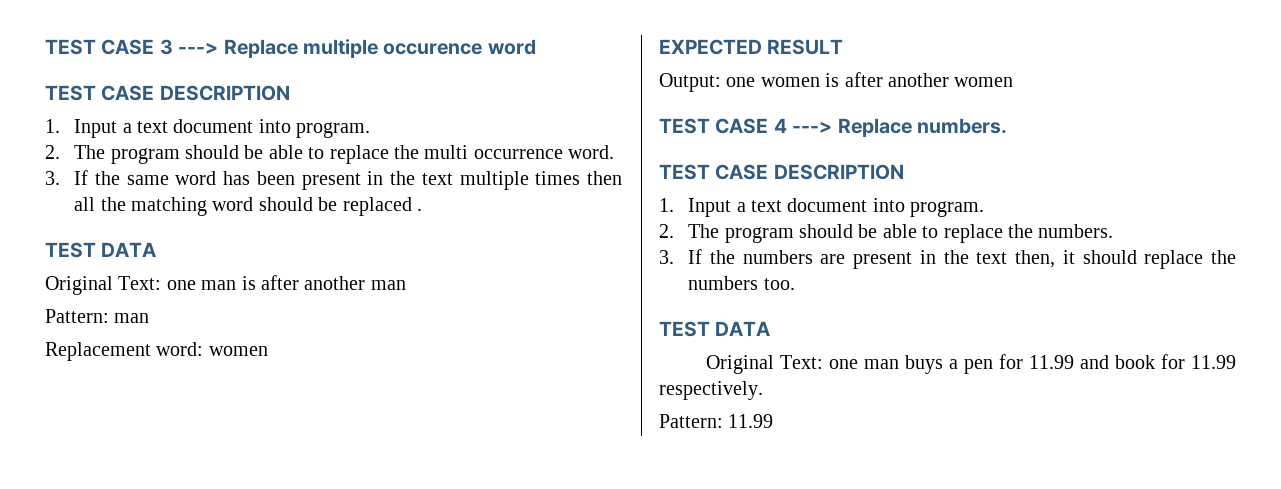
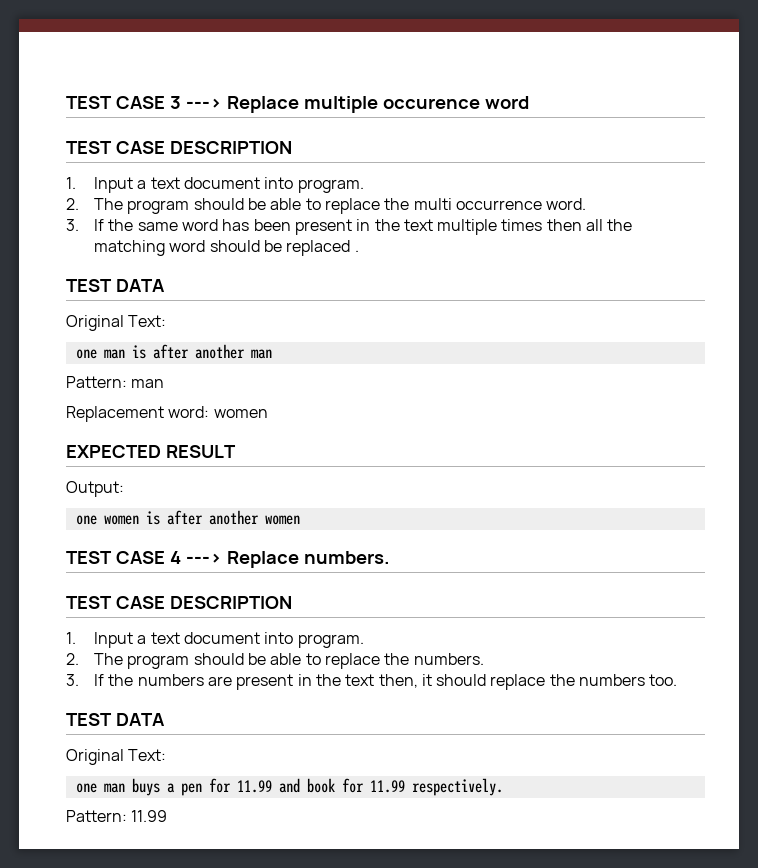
(162, 283) none -> (167, 321) //
(721, 82) none -> (124, 489) //
(824, 362) none -> (167, 755) //

